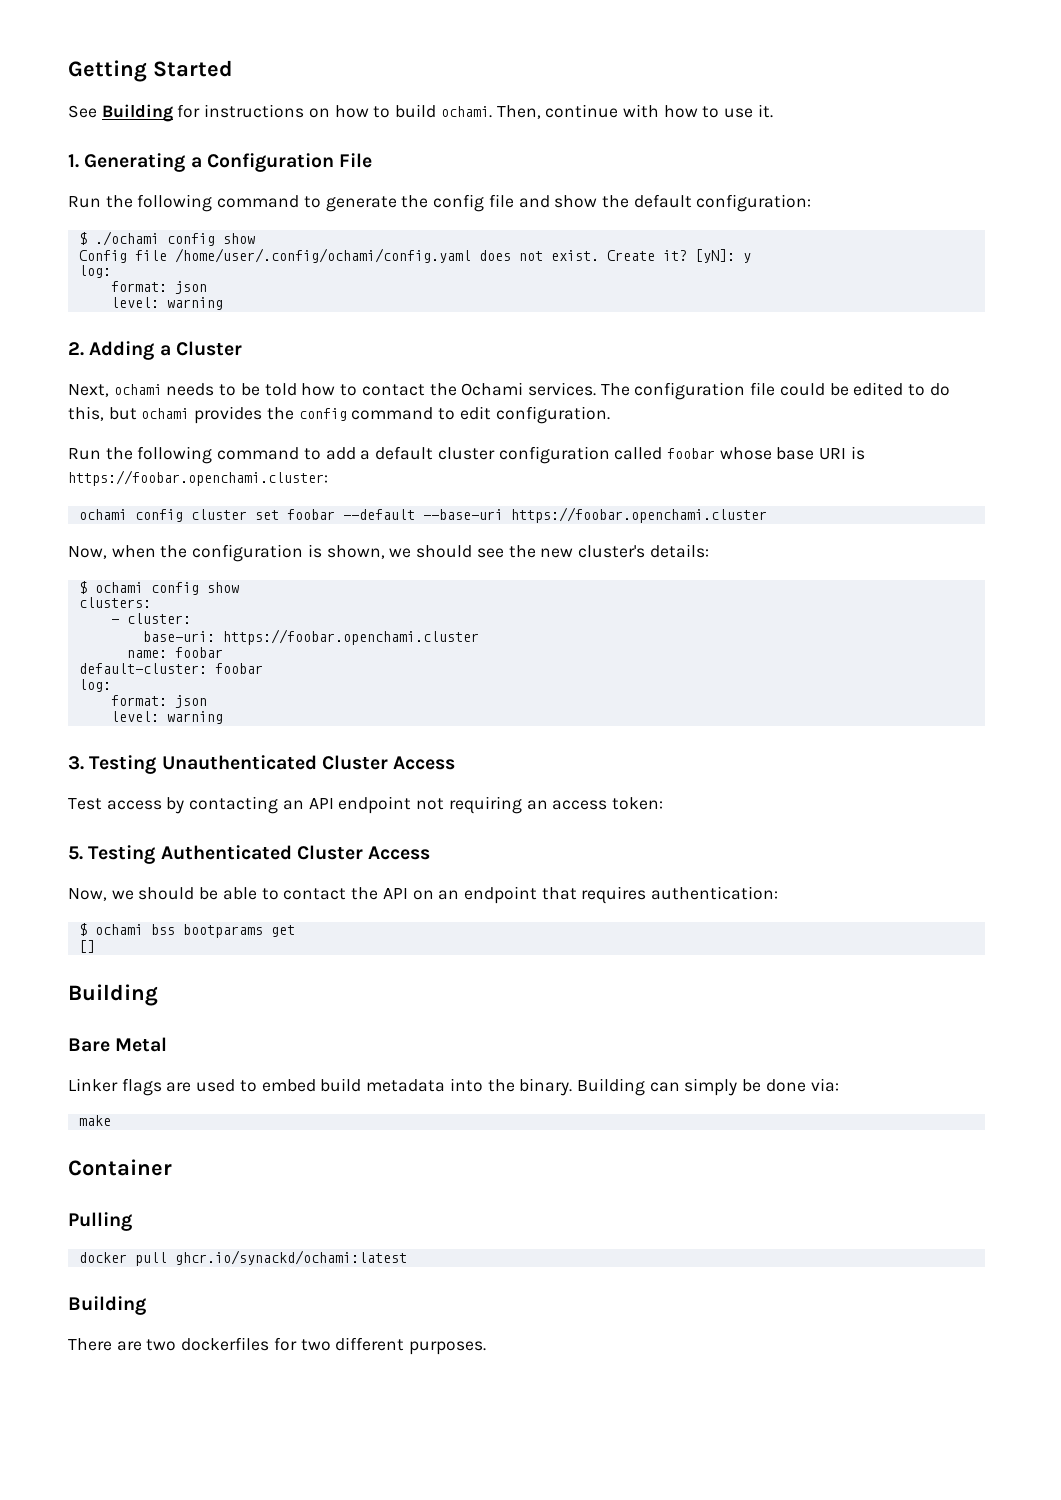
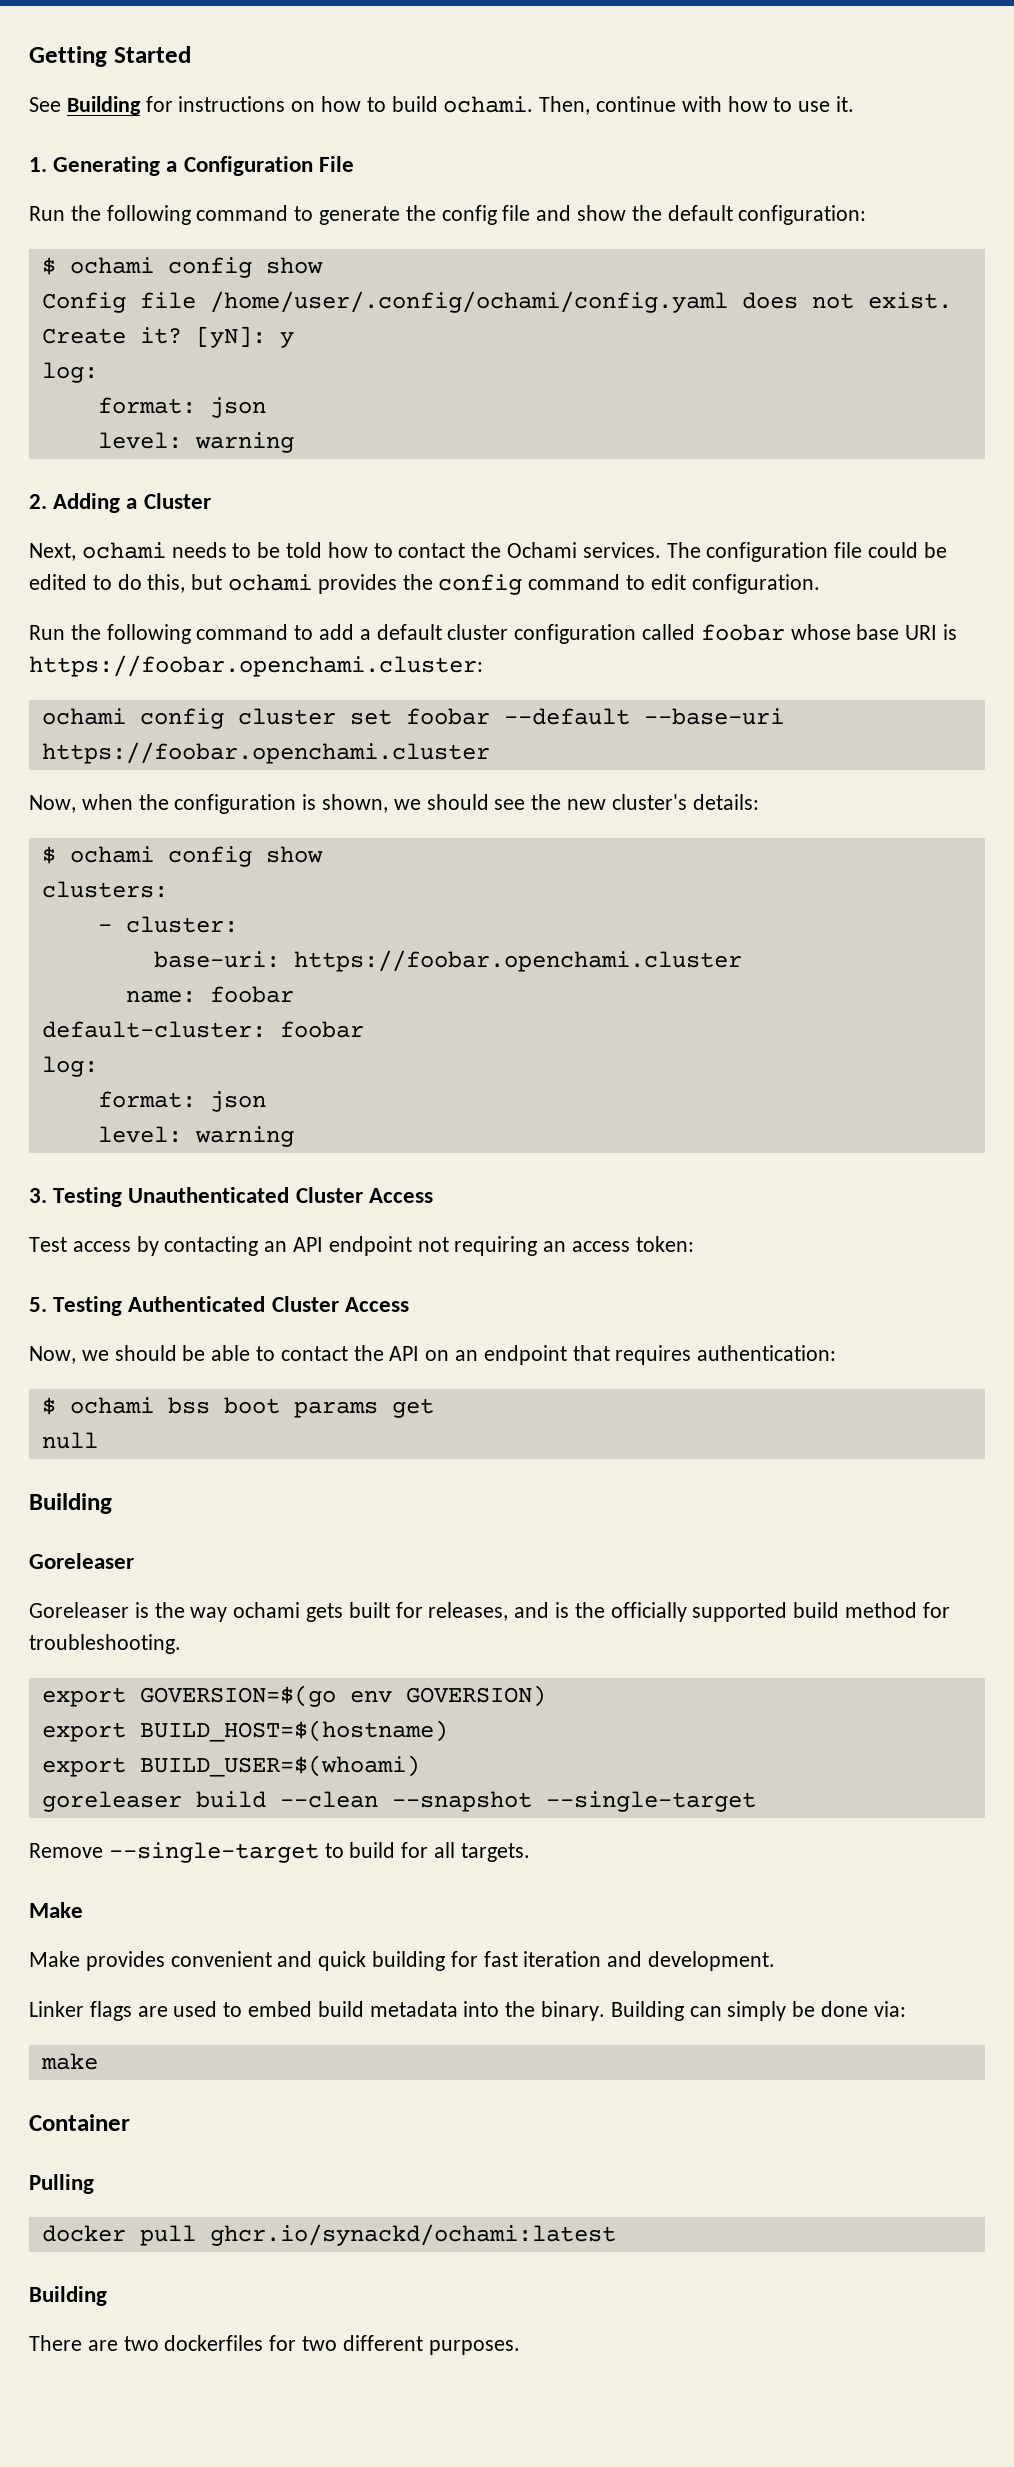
[94,231,159,246] ./ochami -> [69,257,154,274] ochami
[182,924,263,938] bootparams -> [223,1397,378,1418] boot params
[78,940,95,953] [68,984,158,1006] [68,1037,168,1052] [] // Building // Bare Metal -> [41,1432,98,1449] [29,1493,112,1514] [29,1553,134,1569] [29,1602,950,1622] [29,1634,181,1654] [41,1685,546,1707] [41,1720,448,1742] [41,1755,420,1777] [41,1791,756,1812] [29,1842,530,1863] [29,1902,83,1918] [29,1951,776,1971] null // Building // Goreleaser // Goreleaser is the way ochami gets built for releases, and is the officially supported build method for troubleshooting. // export GOVERSION=$(go env GOVERSION) // export BUILD_HOST=$(hostname) // export BUILD_USER=$(whoami) // goreleaser build --clean --snapshot --single-target // Remove --single-target to build for all targets. // Make // Make provides convenient and quick building for fast iteration and development.

